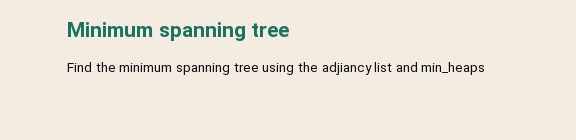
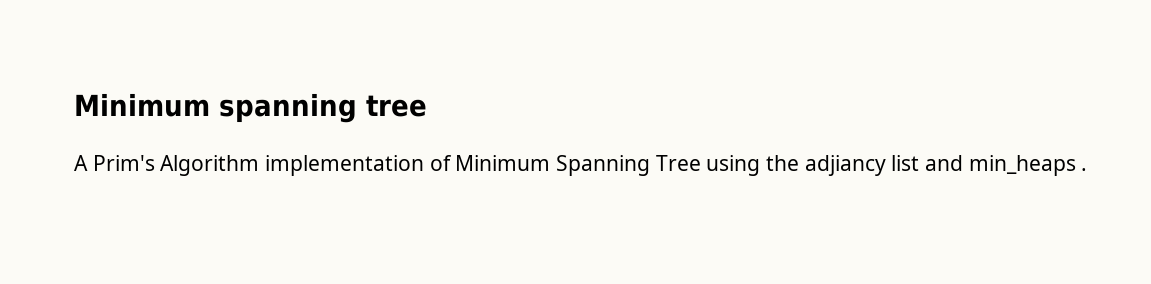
[67,62,259,75] Find the minimum spanning tree -> [74,155,701,176] A Prim's Algorithm implementation of Minimum Spanning Tree
(486, 68) none -> [1081,168,1088,171] .

